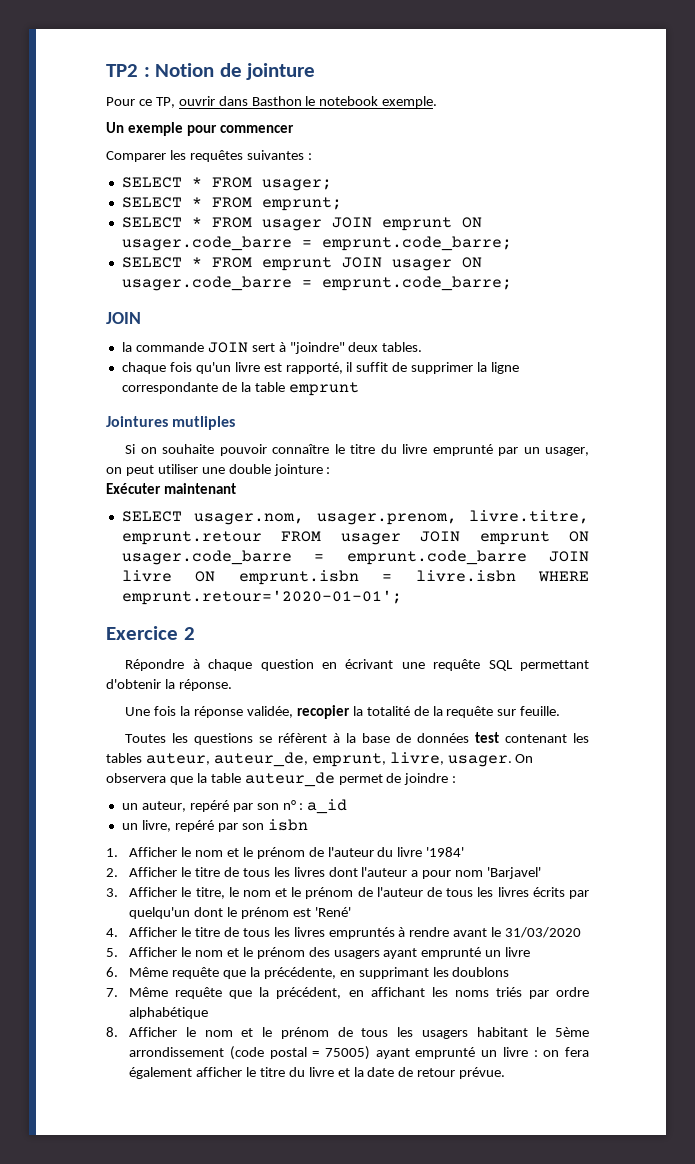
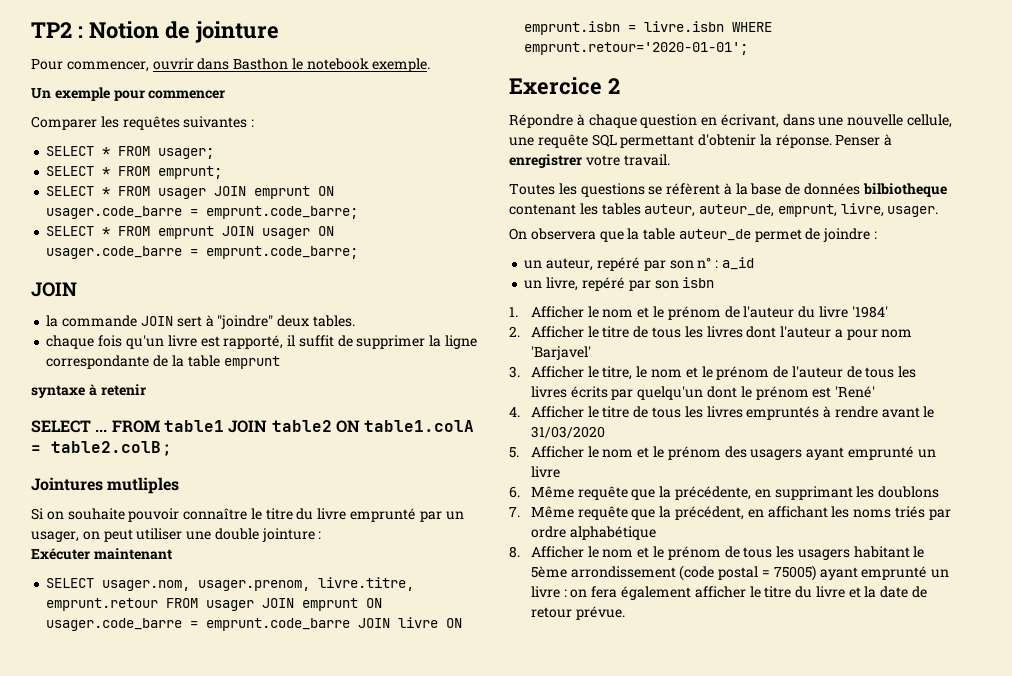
[138,97,175,108] ce TP, -> [66,61,149,72] commencer,
(359, 389) none -> [31,384,146,398] [31,420,475,433] [31,441,170,456] // syntaxe à retenir // SELECT ... FROM table1 JOIN table2 ON table1.colA = table2.colB ;
[345,659,394,669] écrivant -> [720,114,953,128] écrivant, dans une nouvelle cellule,
[125,705,561,719] // Une fois la réponse validée, recopier la totalité de la requête sur feuille. -> [835,134,893,146] [509,154,670,168] Penser à enregistrer votre travail.
[475,732,500,743] test -> [862,183,947,197] bilbiotheque
(512, 761) none -> (939, 211) //

